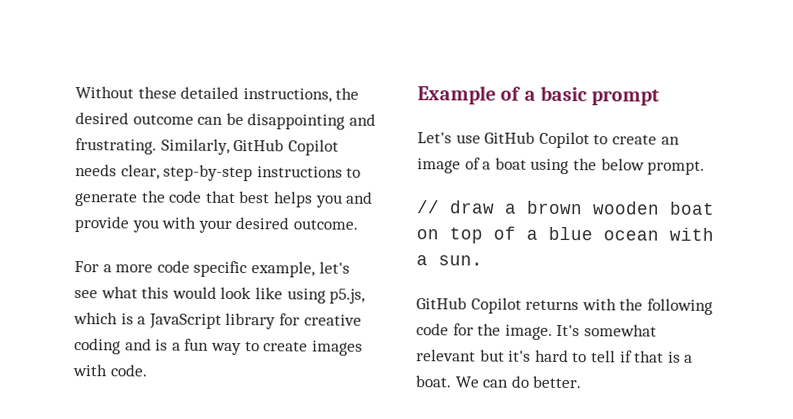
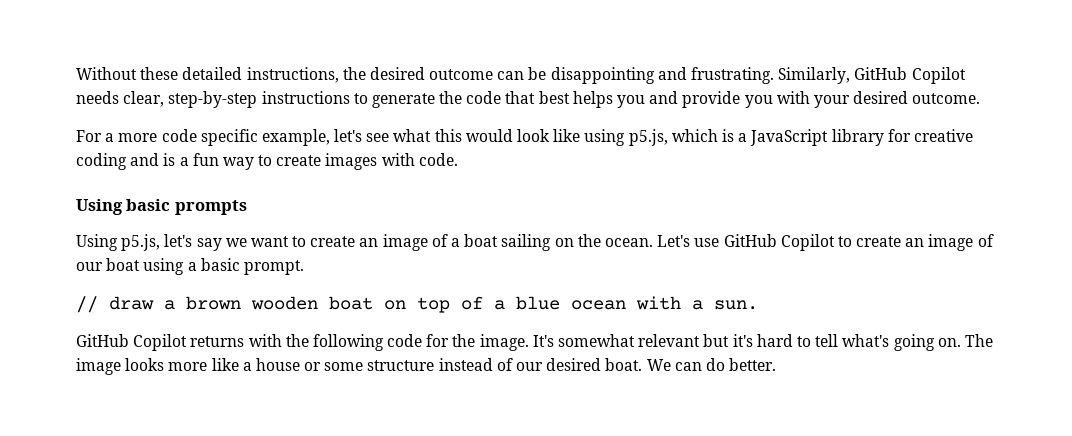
[417,85,661,106] Example of a basic prompt // -> [76,199,247,215] [76,234,653,251] Using basic prompts // Using p5.js, let's say we want to create an image of a boat sailing on the ocean.
[482,161,492,170] a -> [76,262,103,271] our
[572,158,645,171] the below -> [187,258,240,271] a basic
[619,350,694,363] if that is a -> [842,334,993,351] [76,358,602,375] what's going on. The image looks more like a house or some structure instead of our desired

